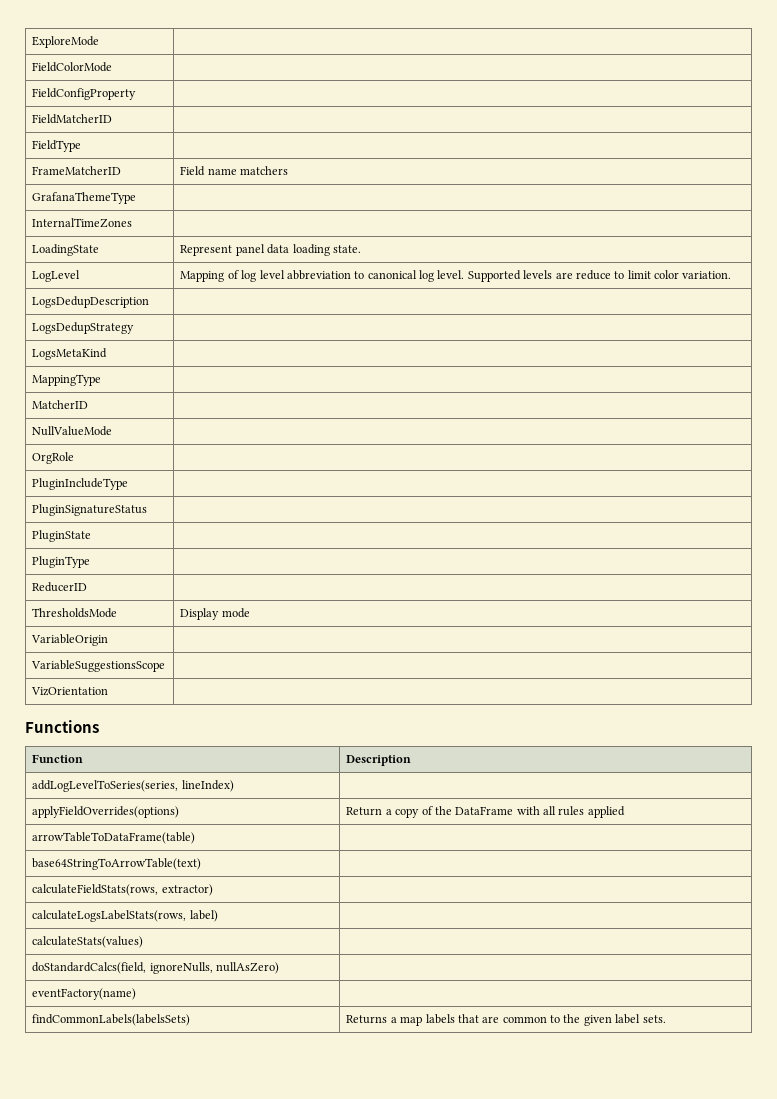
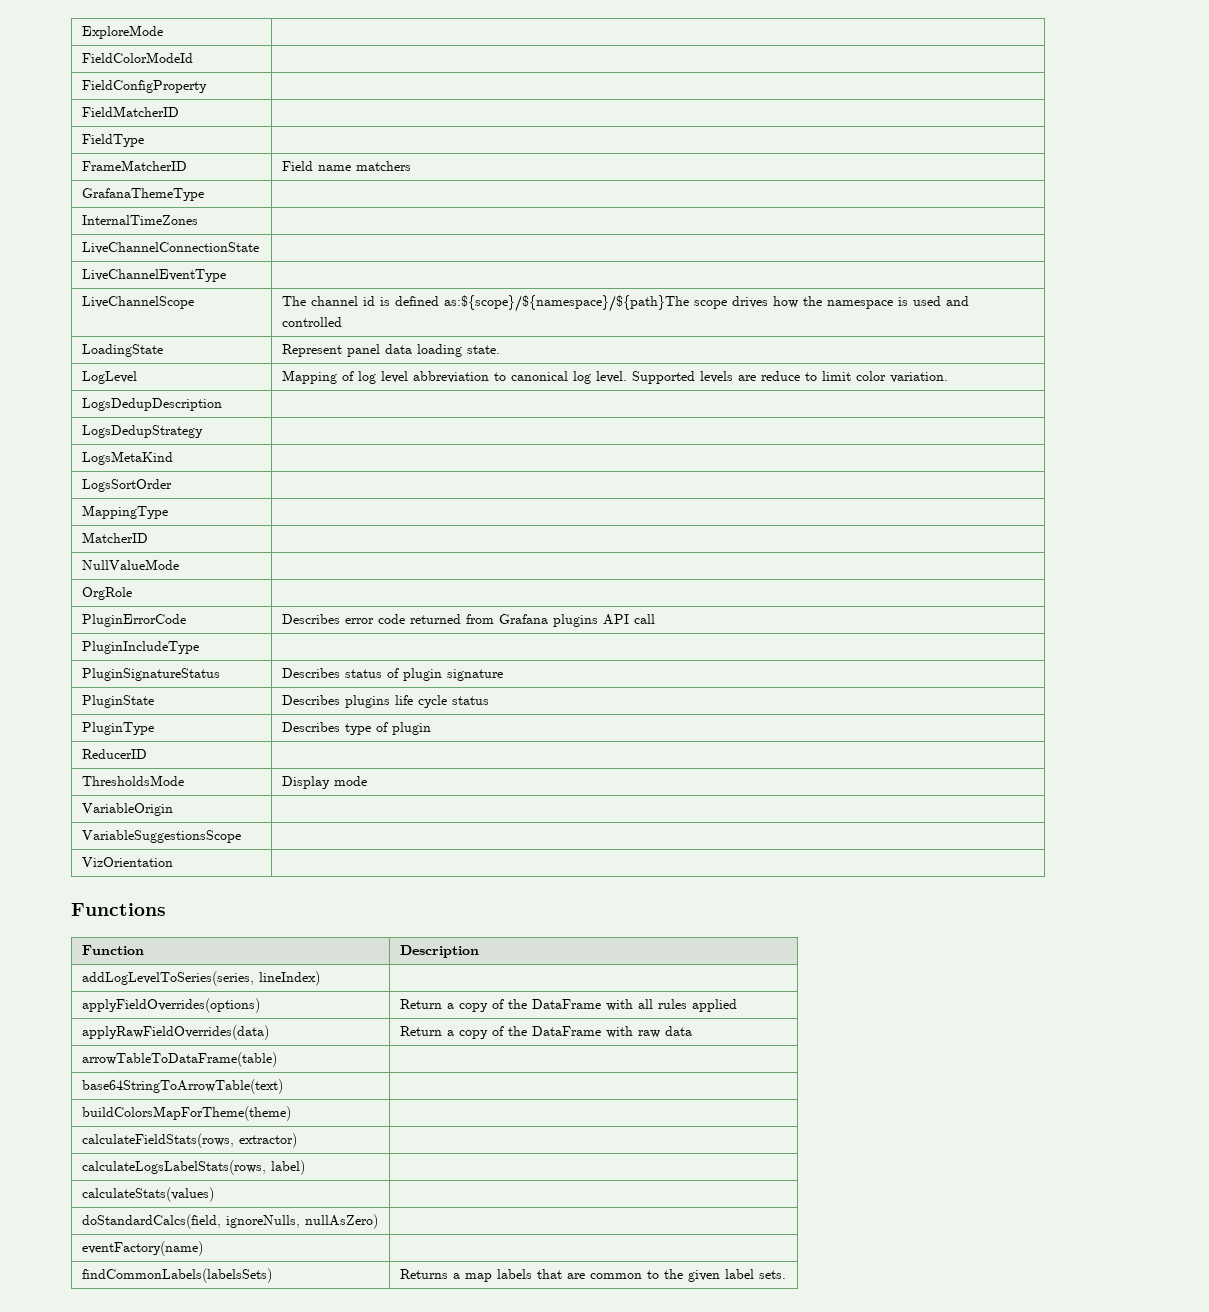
[32,62,113,72] FieldColorMode -> [82,52,194,63] FieldColorModeId
(133, 223) none -> [82,242,260,254] [82,269,227,282] [82,296,195,309] [282,295,970,312] [282,317,343,327] // LiveChannelConnectionState | // LiveChannelEventType | // LiveChannelScope | The channel id is defined as:${scope}/${namespace}/${path}The scope drives how the namespace is used and controlled
(108, 354) none -> [82,479,173,492] // LogsSortOrder |
[32,478,129,490] [32,504,148,516] [32,530,92,542] [32,556,91,568] PluginIncludeType | // PluginSignatureStatus | // PluginState | // PluginType | -> [82,614,187,627] [282,614,656,627] [82,641,200,654] [82,668,221,681] [282,668,504,681] [82,695,155,708] [282,695,490,708] [82,722,155,735] [282,722,432,735] PluginErrorCode | Describes error code returned from Grafana plugins API call // PluginIncludeType | // PluginSignatureStatus | Describes status of plugin signature // PluginState | Describes plugins life cycle status // PluginType | Describes type of plugin
(625, 812) none -> [82,1025,270,1040] [400,1026,693,1039] // applyRawFieldOverrides(data) | Return a copy of the DataFrame with raw data
(202, 864) none -> [82,1106,292,1121] // buildColorsMapForTheme(theme) |

